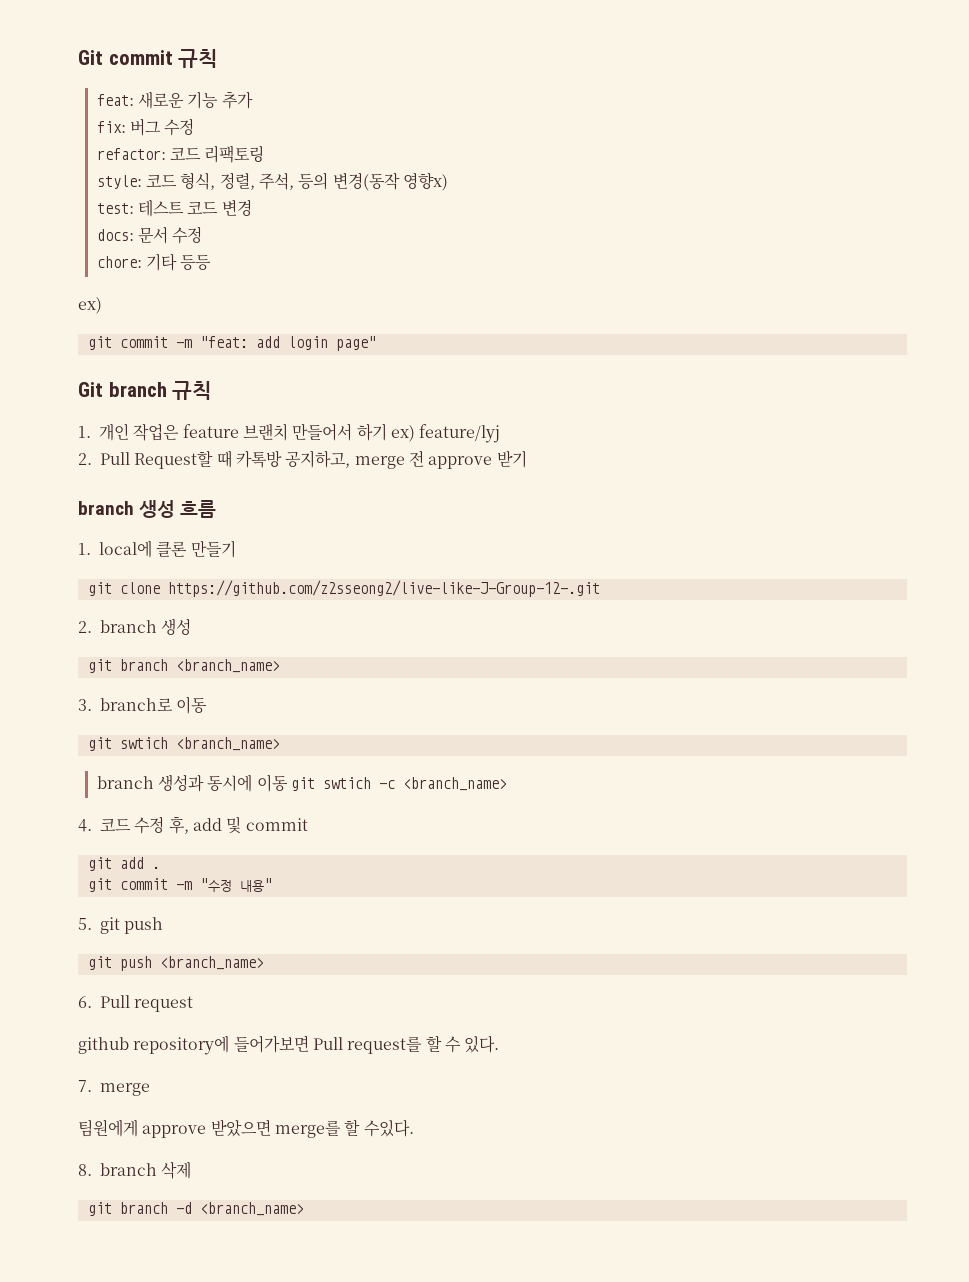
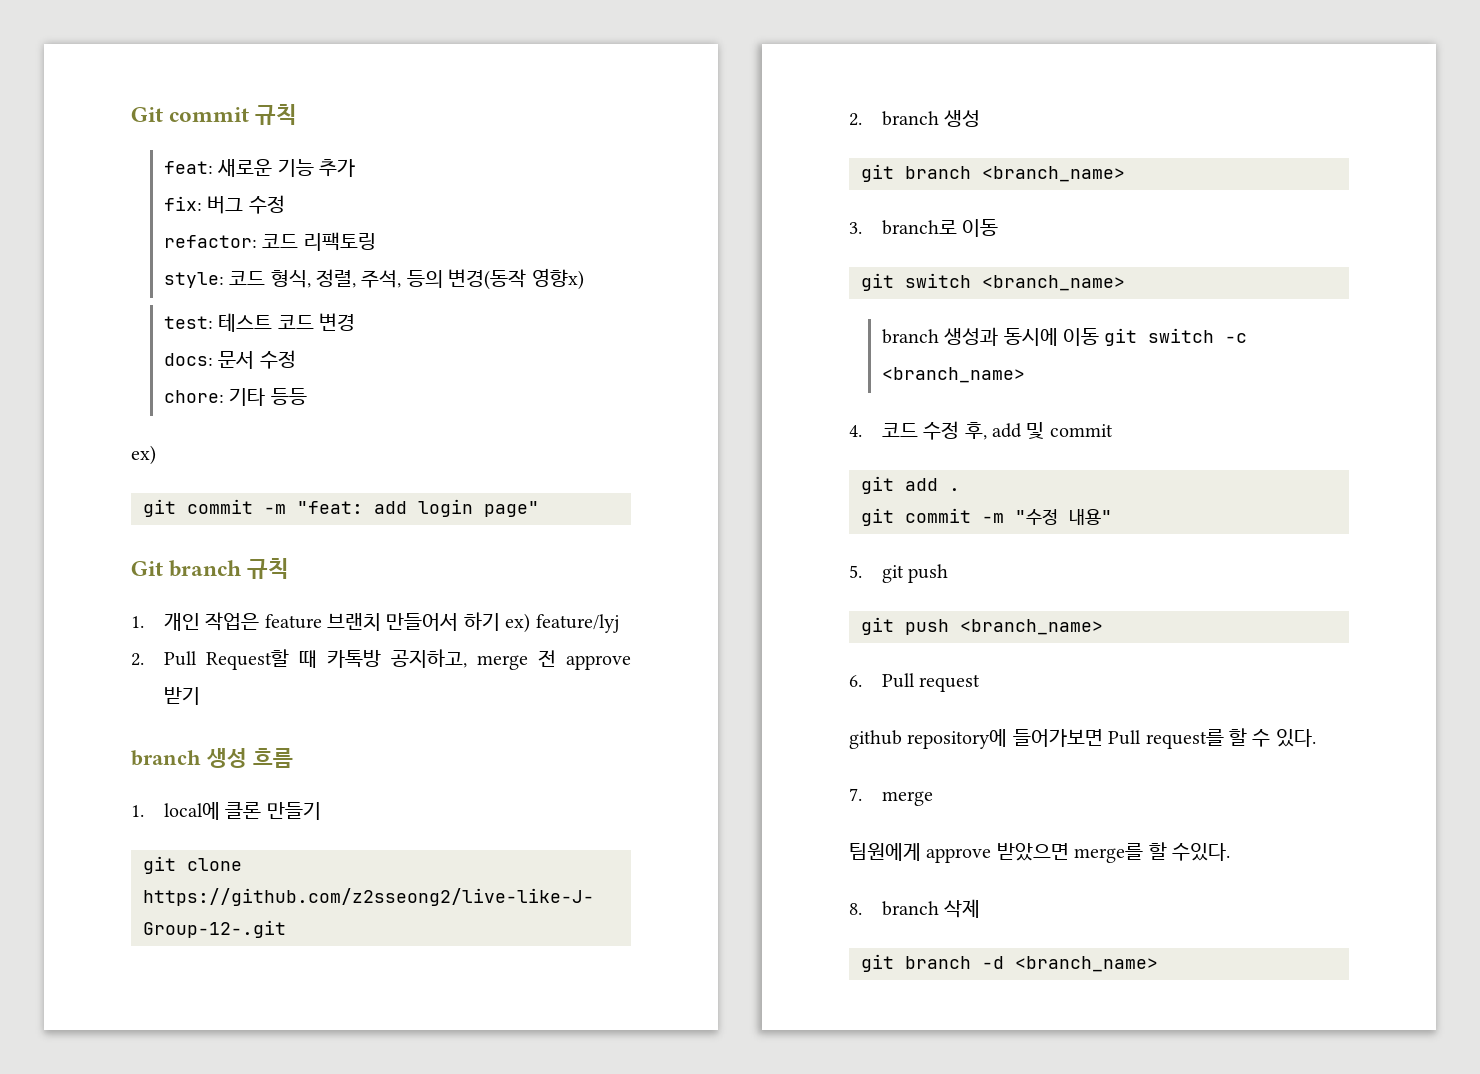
[119,737,168,749] swtich -> [905,273,971,288] switch
[322,777,371,789] swtich -> [1148,328,1215,343] switch

